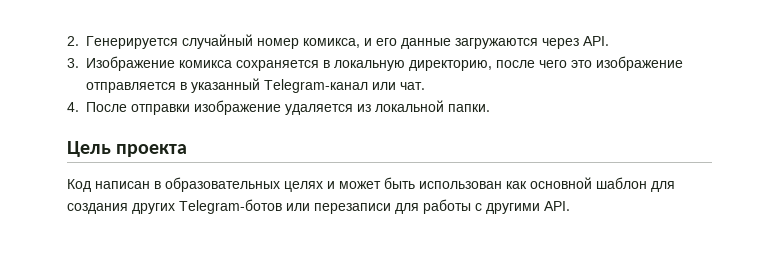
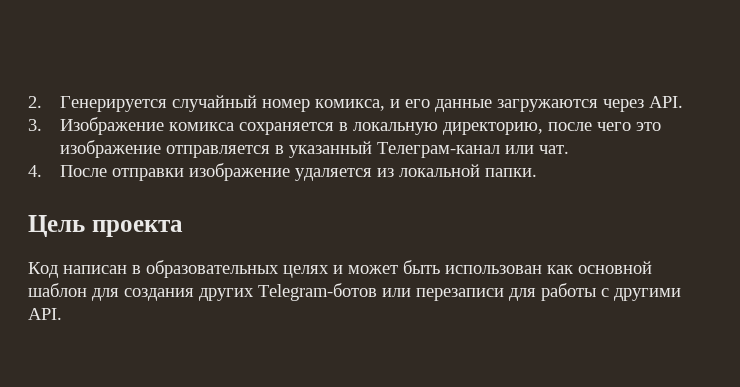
[264,79,368,93] Telegram-канал -> [376,142,500,158] Телеграм-канал

